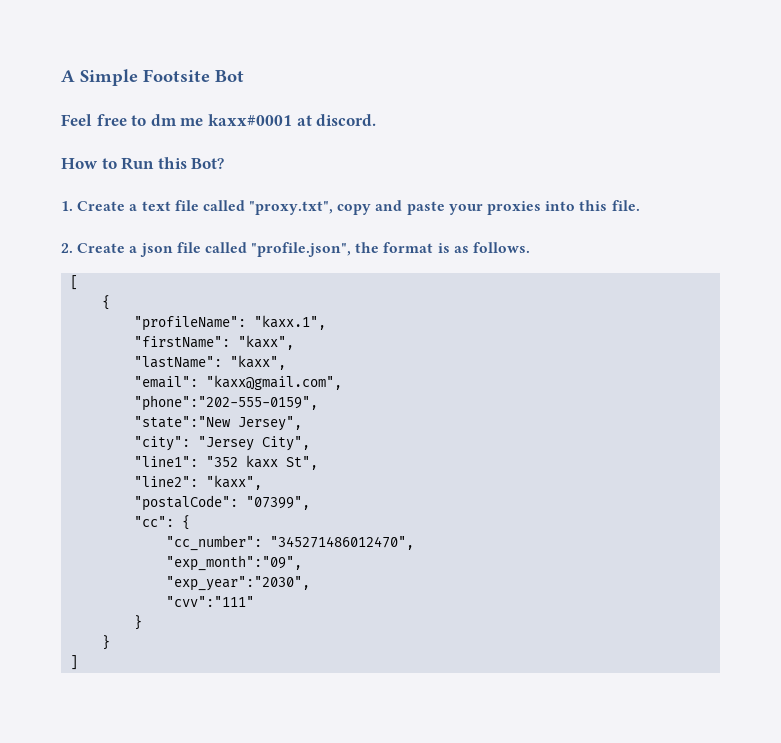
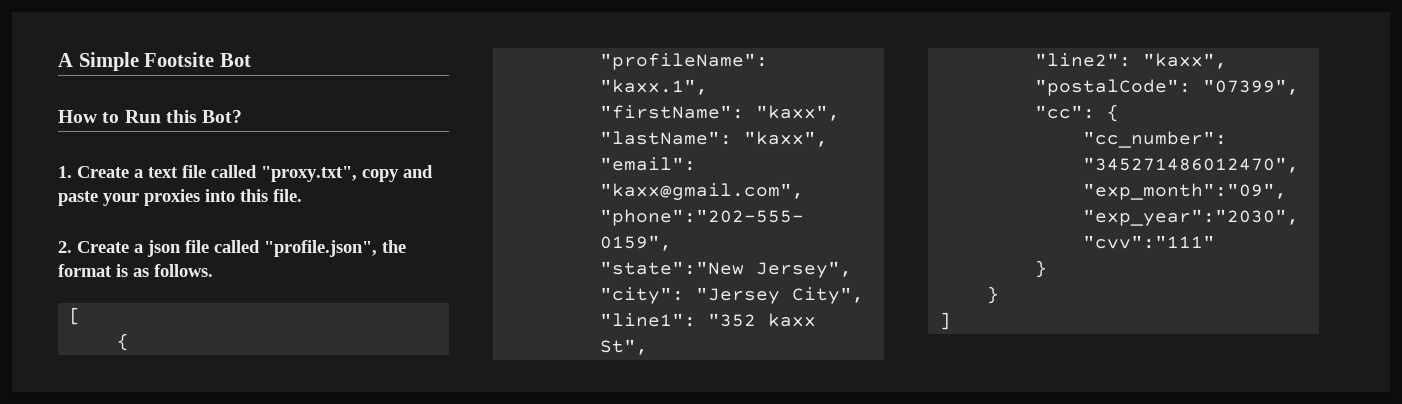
[61,114,377,126] // Feel free to dm me kaxx#0001 at discord. -> (251, 60) none

